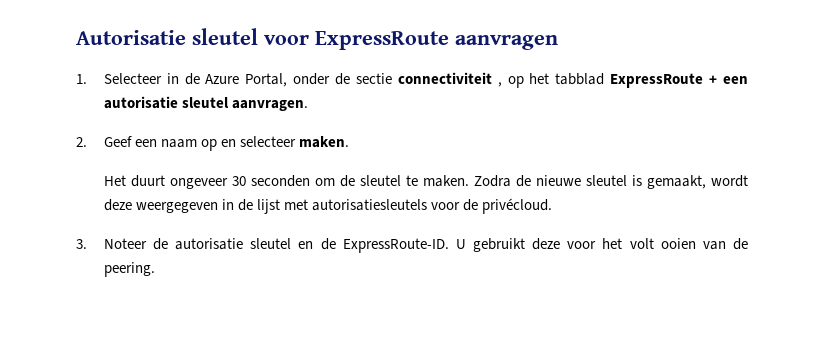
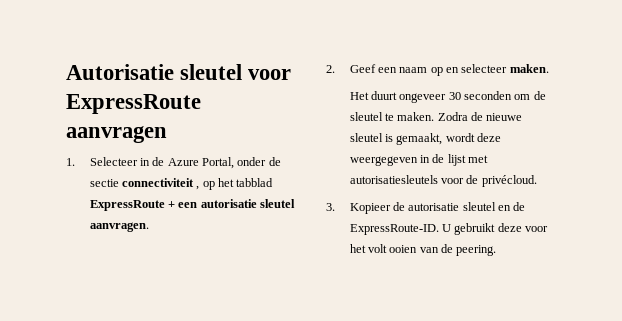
[103,238,147,249] Noteer -> [349,203,391,214] Kopieer

